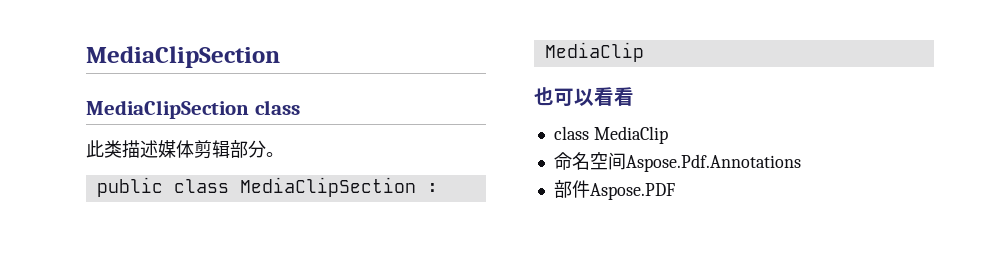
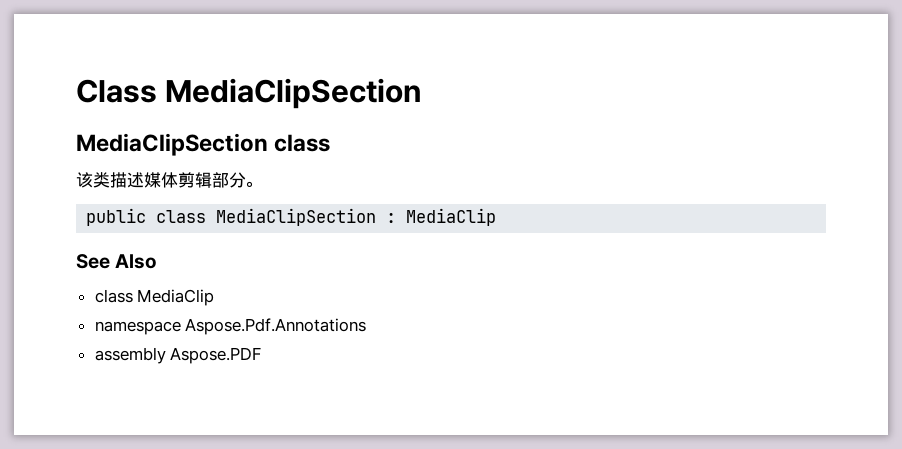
(86, 57) none -> [76,79,157,103] Class
[86,140,104,158] 此 -> [76,172,93,188] 该
[534,87,634,106] 也可以看看 -> [76,254,158,269] See Also
[553,152,626,170] 命名空间 -> [94,321,181,335] namespace
[553,180,590,198] 部件 -> [94,347,166,364] assembly

